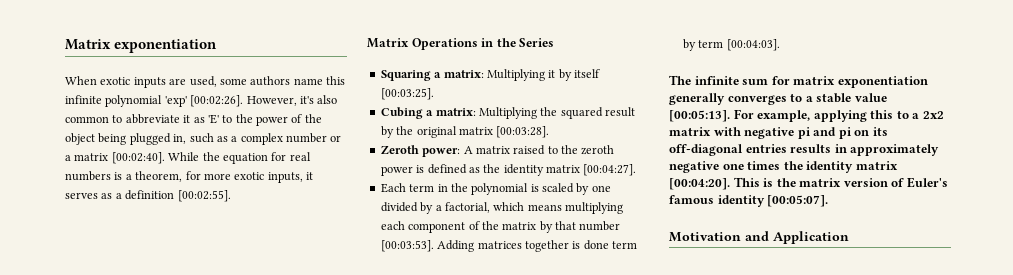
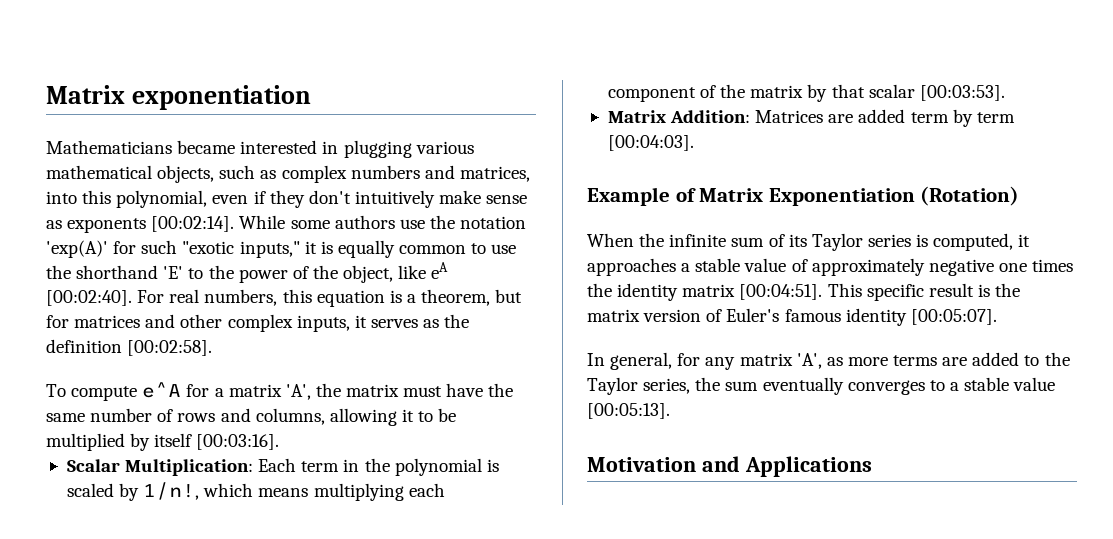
[65,76,345,88] [65,95,338,107] [65,114,205,124] When exotic inputs are used, some authors name this infinite polynomial 'exp' [00:02:26]. However, it's also common to abbreviate it as -> [46,140,474,158] [46,165,530,183] [46,190,528,208] [46,215,527,233] [46,240,517,258] [46,265,159,279] Mathematicians became interested in plugging various mathematical objects, such as complex numbers and matrices, into this polynomial, even if they don't intuitively make sense as exponents [00:02:14]. While some authors use the notation 'exp(A)' for such "exotic inputs," it is equally common to use the shorthand
[65,133,342,145] [65,152,311,164] [65,171,313,183] [65,190,231,202] [367,38,555,50] [380,69,600,81] [380,88,434,100] [380,107,635,119] [380,126,550,138] [380,145,615,157] [380,164,637,176] object being plugged in, such as a complex number or a matrix [00:02:40]. While the equation for real numbers is a theorem, for more exotic inputs, it serves as a definition [00:02:55]. // Matrix Operations in the Series // Squaring a matrix: Multiplying it by itself [00:03:25]. // Cubing a matrix: Multiplying the squared result by the original matrix [00:03:28]. // Zeroth power: A matrix raised to the zeroth power is defined as the identity matrix [00:04:27]. // -> [343,262,449,283] [46,289,523,307] [46,314,470,332] [46,339,213,356] [46,382,514,401] [46,408,457,426] [46,433,280,451] [66,459,254,476] object, like eA [00:02:40]. For real numbers, this equation is a theorem, but for matrices and other complex inputs, it serves as the definition [00:02:58]. // To compute e^A for a matrix 'A', the matrix must have the same number of rows and columns, allowing it to be multiplied by itself [00:03:16]. // Scalar Multiplication:
[591,185,611,192] [380,202,490,214] one divided by a factorial, -> [143,482,200,500] 1/n!,
[579,221,621,231] number -> [868,84,915,98] scalar
[437,240,609,252] Adding matrices together is done -> [607,109,906,123] // Matrix Addition: Matrices are added
[669,75,928,88] [669,93,887,105] [669,109,944,122] [669,127,888,139] [669,144,847,156] The infinite sum for matrix exponentiation generally converges to a stable value [00:05:13]. For example, applying this to a 2x2 matrix with negative pi and pi on its off-diagonal entries results in -> [587,186,1020,206] [587,233,1031,251] [587,258,808,276] Example of Matrix Exponentiation (Rotation) // When the infinite sum of its Taylor series is computed, it approaches a stable value of
[669,177,760,190] [00:04:20]. This -> [739,283,974,301] [00:04:51]. This specific result
(829, 201) none -> [587,352,1070,370] [587,377,1056,395] [587,403,670,419] // In general, for any matrix 'A', as more terms are added to the Taylor series, the sum eventually converges to a stable value [00:05:13].
[773,231,849,244] Application -> [744,456,872,477] Applications

